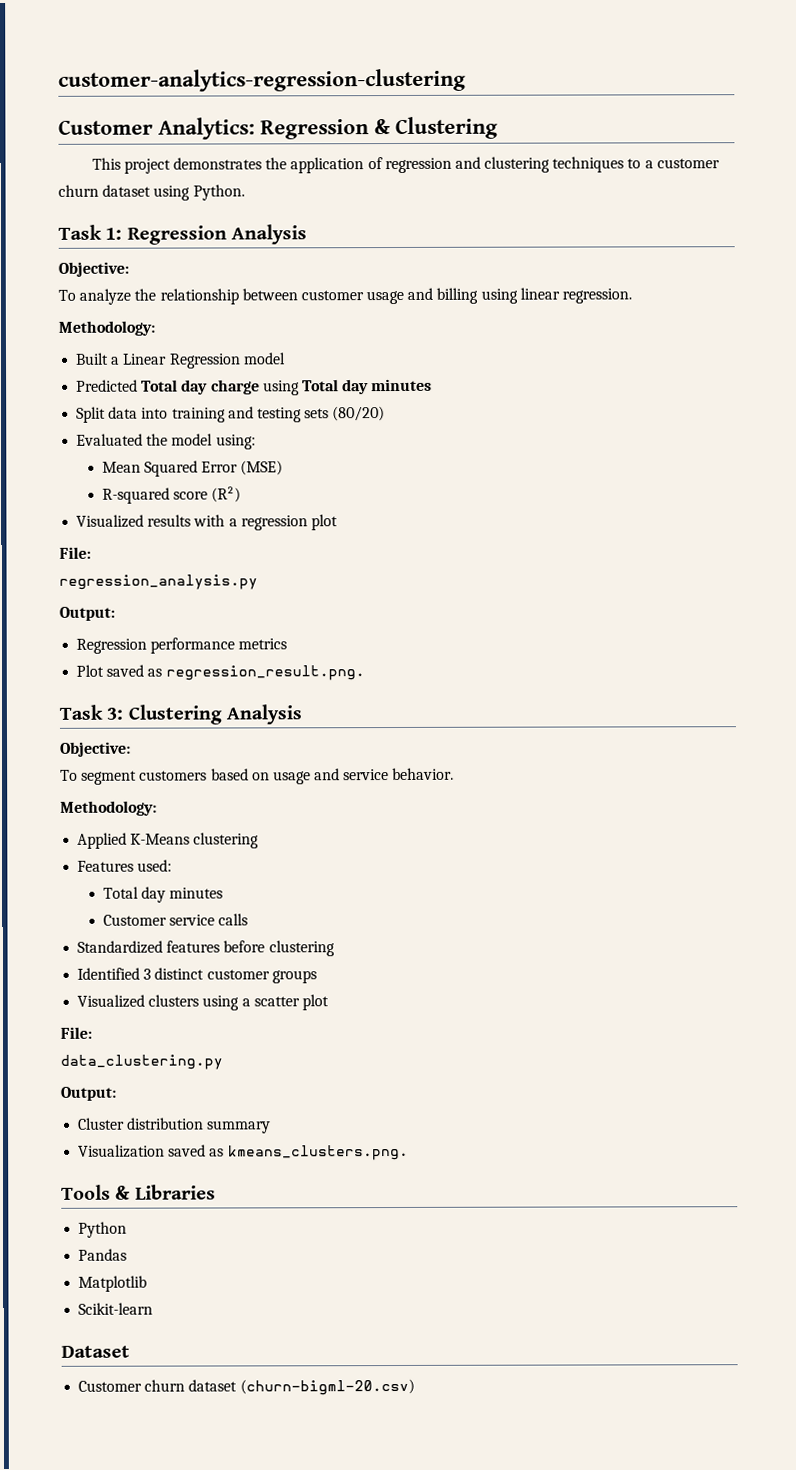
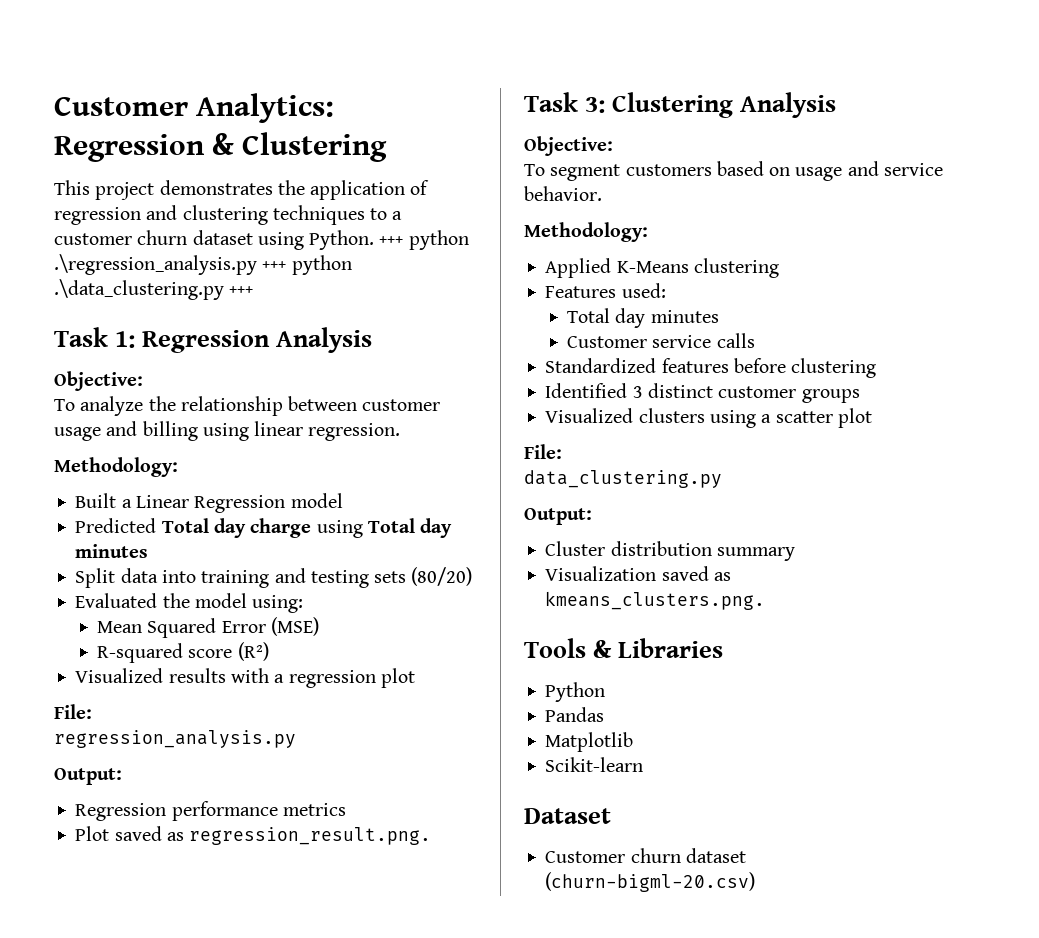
[58,68,466,92] customer-analytics-regression-clustering // -> (54, 106) none
(245, 192) none -> [379,230,469,250] [54,254,352,275] [54,279,254,300] +++ python .\regression_analysis.py +++ python .\data_clustering.py +++

